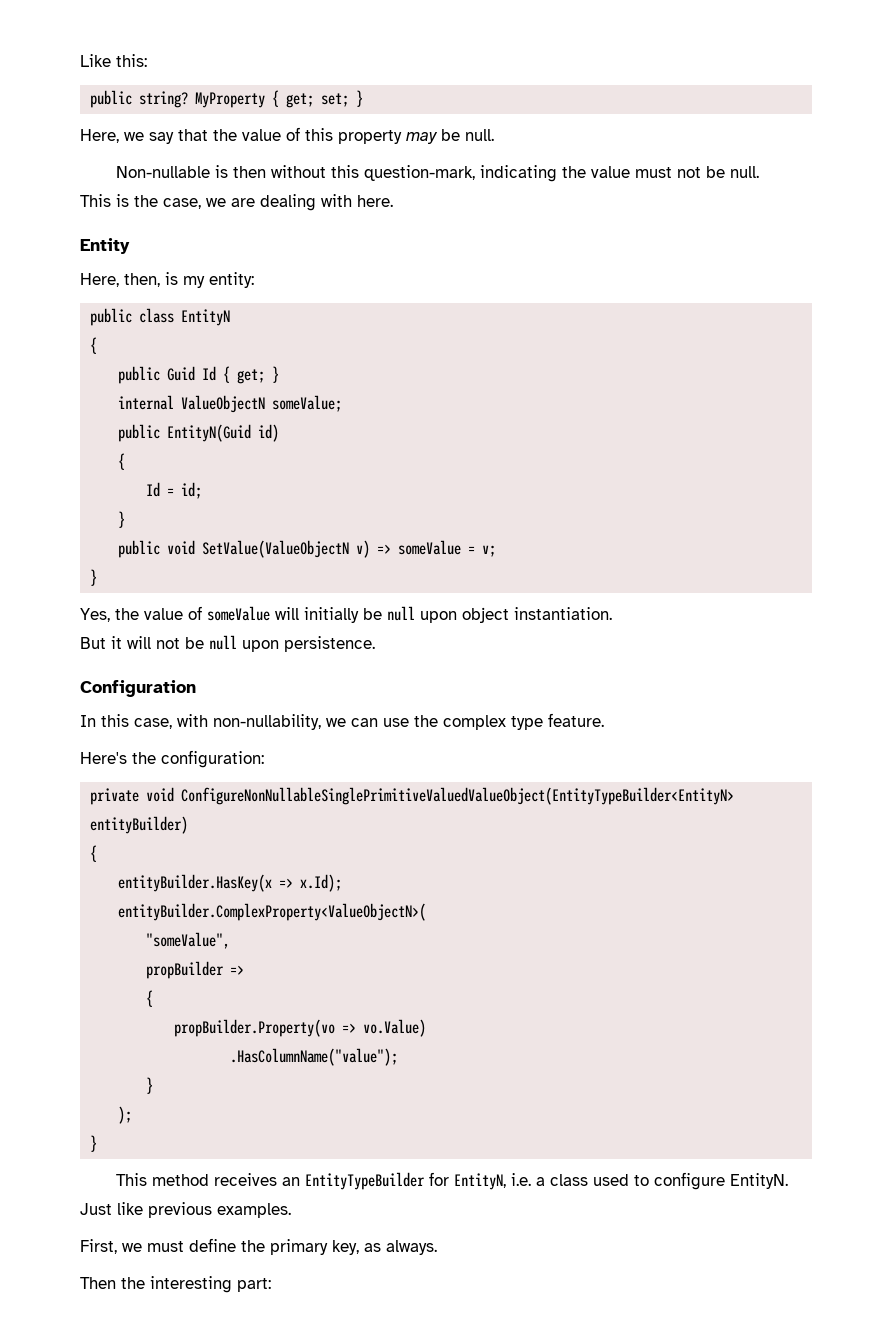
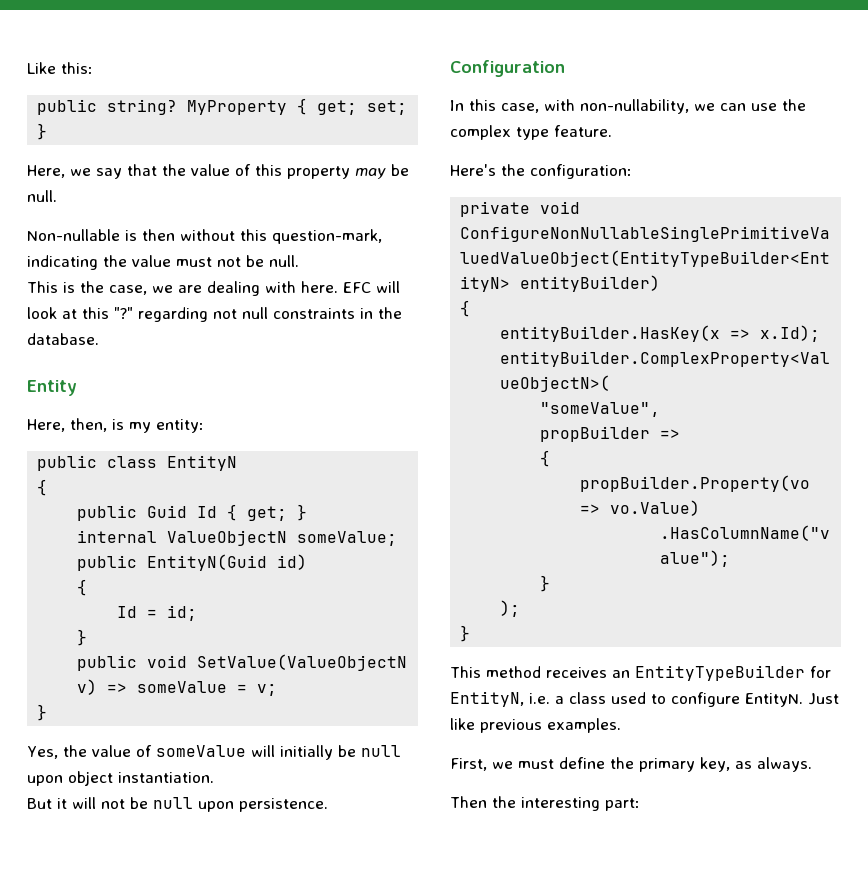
(393, 201) none -> [343,281,400,293] [27,307,402,322] [27,333,99,345] EFC will look at this "?" regarding not null constraints in the database.

